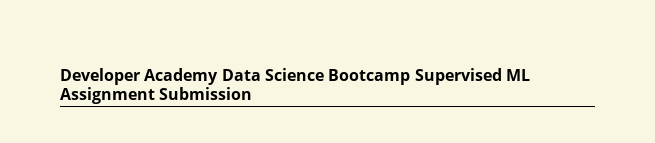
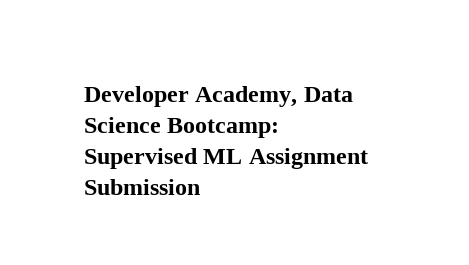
[144,68,219,85] Academy -> [195,86,298,107] Academy,
[328,69,411,85] Bootcamp -> [167,118,280,138] Bootcamp:

